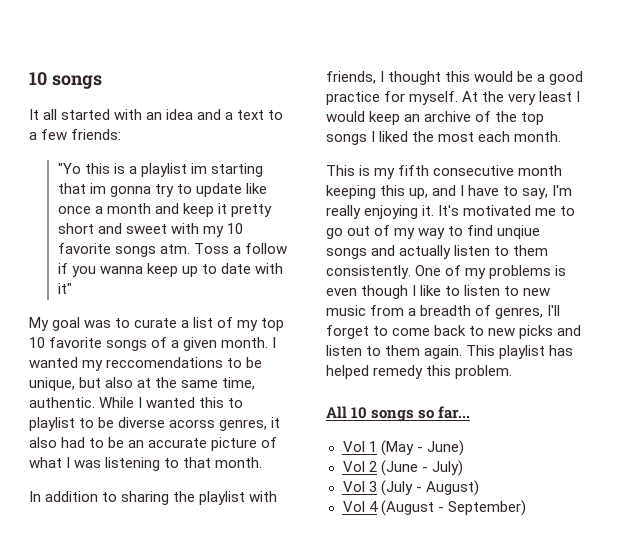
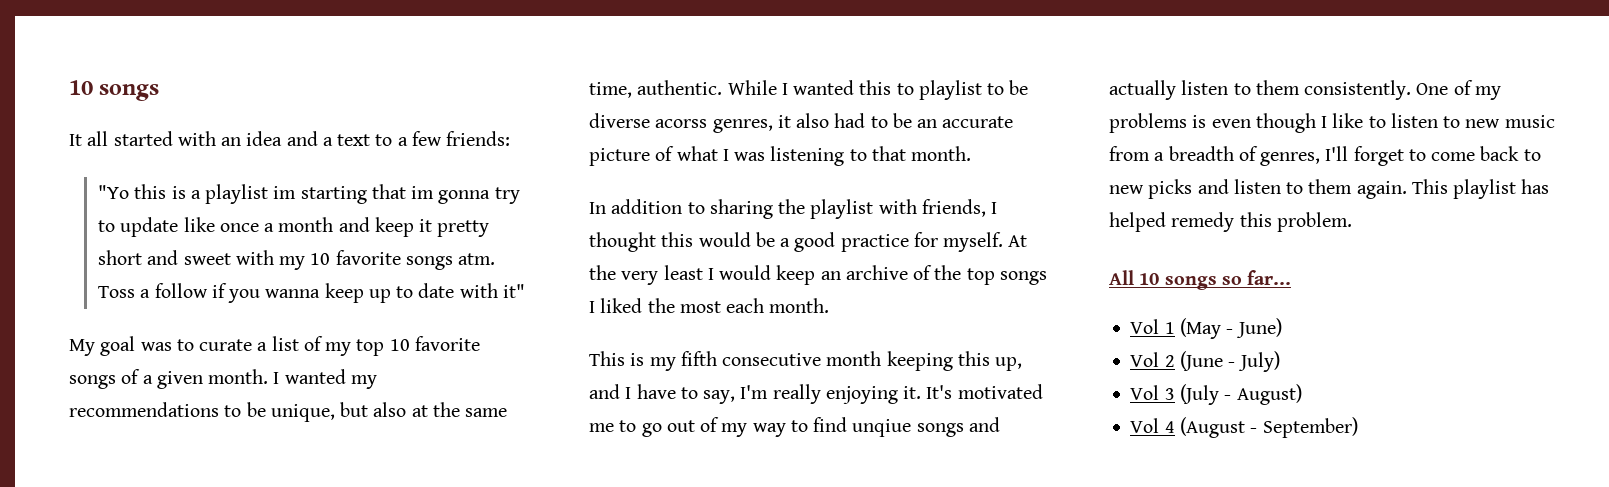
[106,357,224,368] reccomendations -> [69,402,219,417] recommendations

